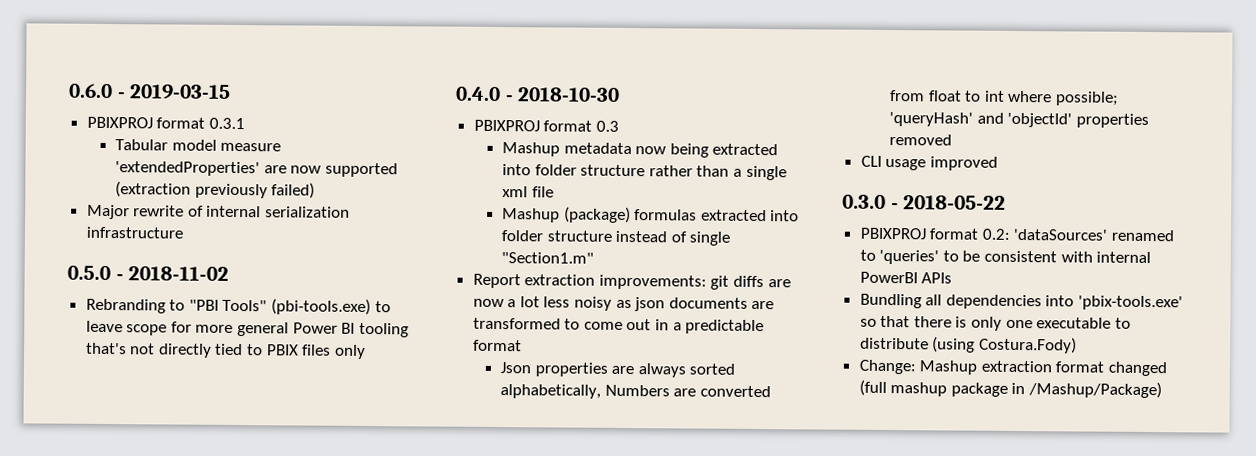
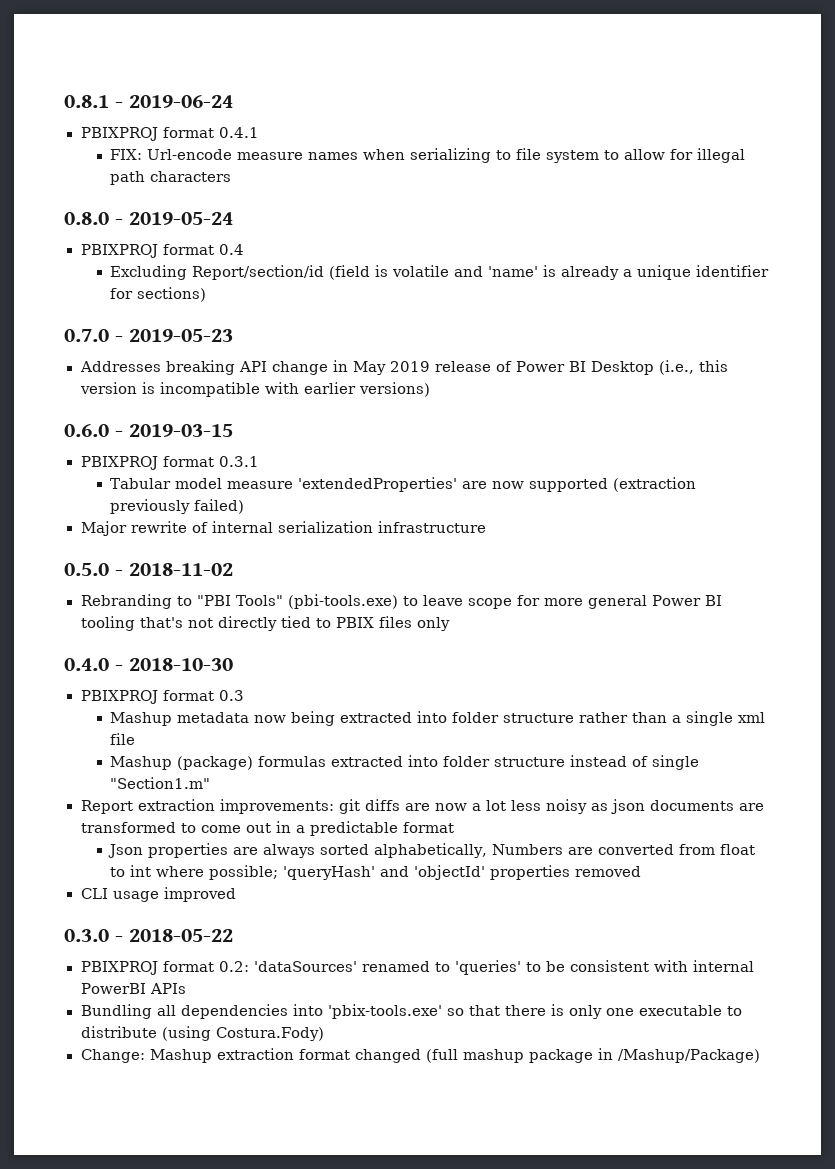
(68, 91) none -> [64,95,233,108] [80,127,259,141] [110,148,746,163] [110,171,232,185] [64,212,233,225] [80,244,244,258] [110,265,770,280] [110,287,207,302] [64,329,233,342] [79,360,728,375] [79,382,430,397] 0.8.1 - 2019-06-24 // PBIXPROJ format 0.4.1 // FIX: Url-encode measure names when serializing to file system to allow for illegal path characters // 0.8.0 - 2019-05-24 // PBIXPROJ format 0.4 // Excluding Report/section/id (field is volatile and 'name' is already a unique identifier for sections) // 0.7.0 - 2019-05-23 // Addresses breaking API change in May 2019 release of Power BI Desktop (i.e., this version is incompatible with earlier versions) //

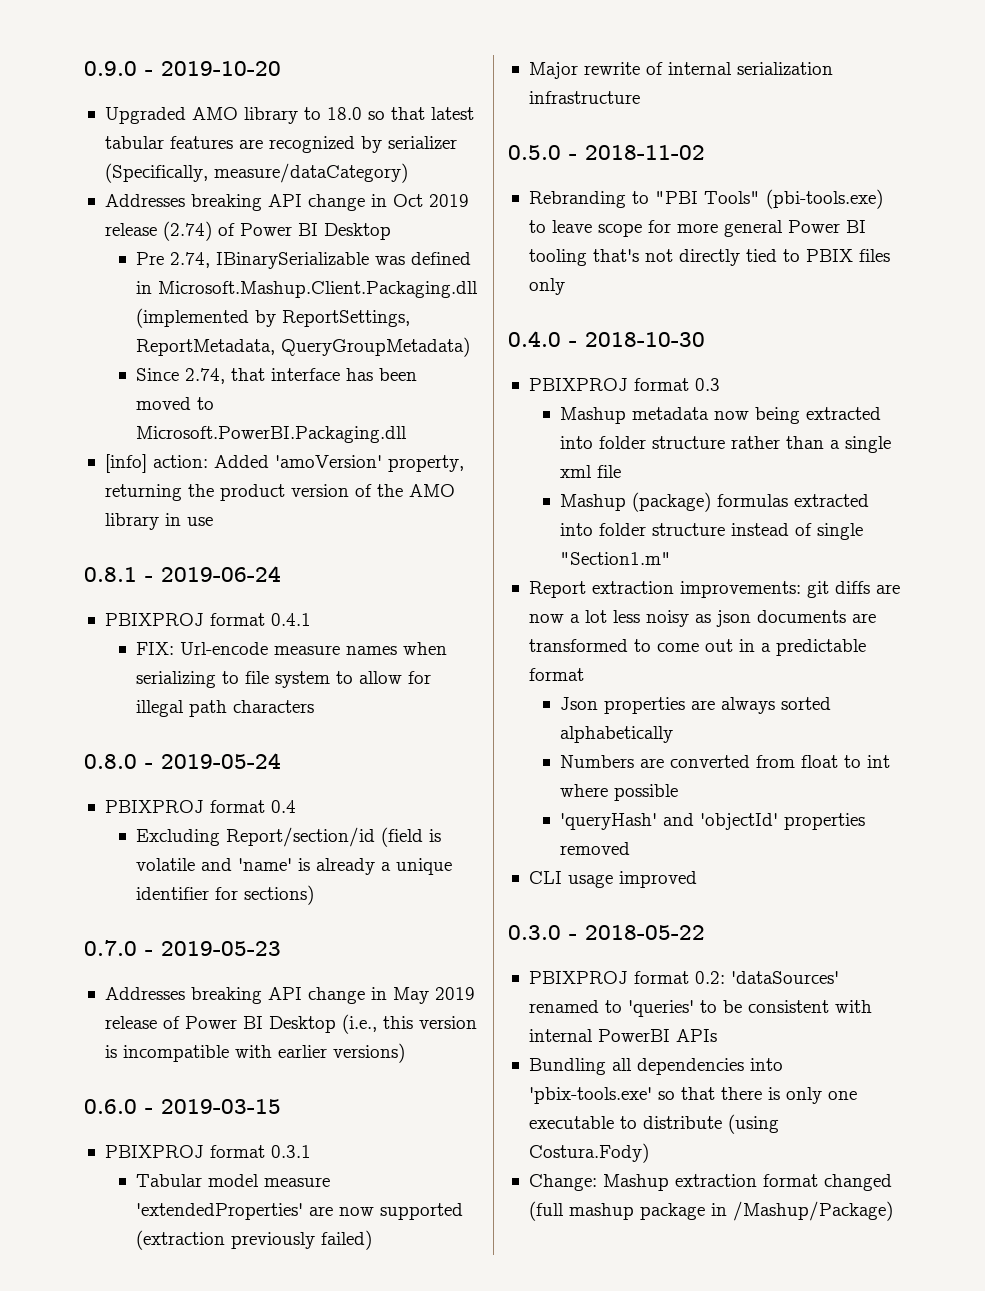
(64, 101) none -> [84,61,281,76] [104,107,474,124] [104,136,457,153] [104,163,408,183] [104,194,469,211] [104,221,391,241] [135,252,471,269] [135,281,478,298] [135,308,410,328] [135,337,470,357] [135,368,417,384] [135,397,214,410] [135,426,407,443] [104,454,464,473] [104,484,455,501] [104,513,213,530] 0.9.0 - 2019-10-20 // Upgraded AMO library to 18.0 so that latest tabular features are recognized by serializer (Specifically, measure/dataCategory) // Addresses breaking API change in Oct 2019 release (2.74) of Power BI Desktop // Pre 2.74, IBinarySerializable was defined in Microsoft.Mashup.Client.Packaging.dll (implemented by ReportSettings, ReportMetadata, QueryGroupMetadata) // Since 2.74, that interface has been moved to Microsoft.PowerBI.Packaging.dll // [info] action: Added 'amoVersion' property, returning the product version of the AMO library in use //
[374,843,488,858] alphabetically, -> [559,726,673,743] alphabetically //
[209,865,279,880] possible; -> [613,784,678,801] possible //

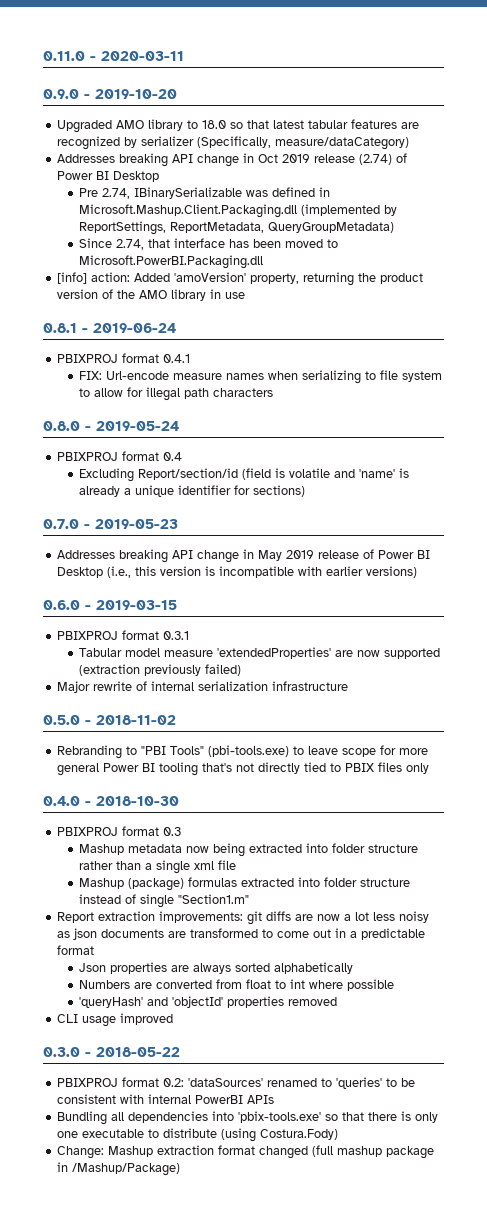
(84, 68) none -> [43,51,184,61] 0.11.0 - 2020-03-11 //

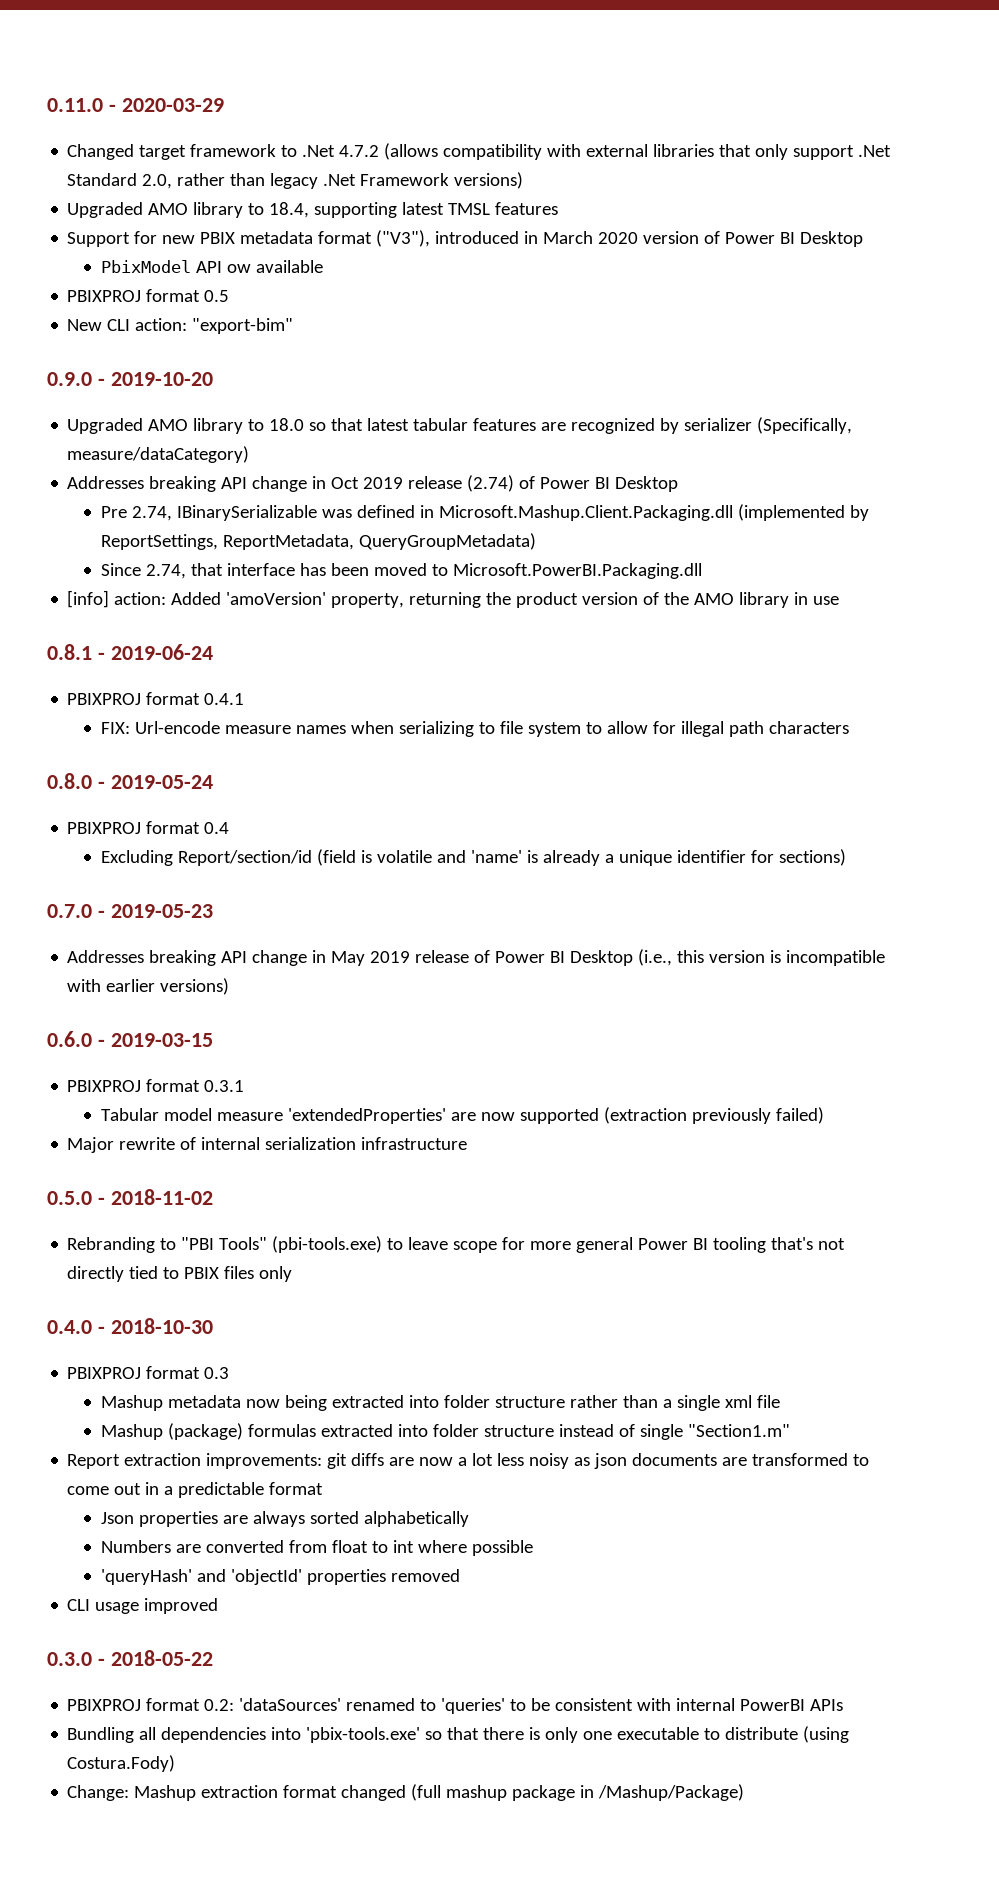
[101,51,184,61] 2020-03-11 -> [121,98,224,112] [67,143,892,160] [67,172,524,189] [67,202,559,218] [67,230,864,247] [100,260,323,273] [67,289,230,302] [67,318,294,334] 2020-03-29 // Changed target framework to .Net 4.7.2 (allows compatibility with external libraries that only support .Net Standard 2.0, rather than legacy .Net Framework versions) // Upgraded AMO library to 18.4, supporting latest TMSL features // Support for new PBIX metadata format ("V3"), introduced in March 2020 version of Power BI Desktop // PbixModel API ow available // PBIXPROJ format 0.5 // New CLI action: "export-bim"

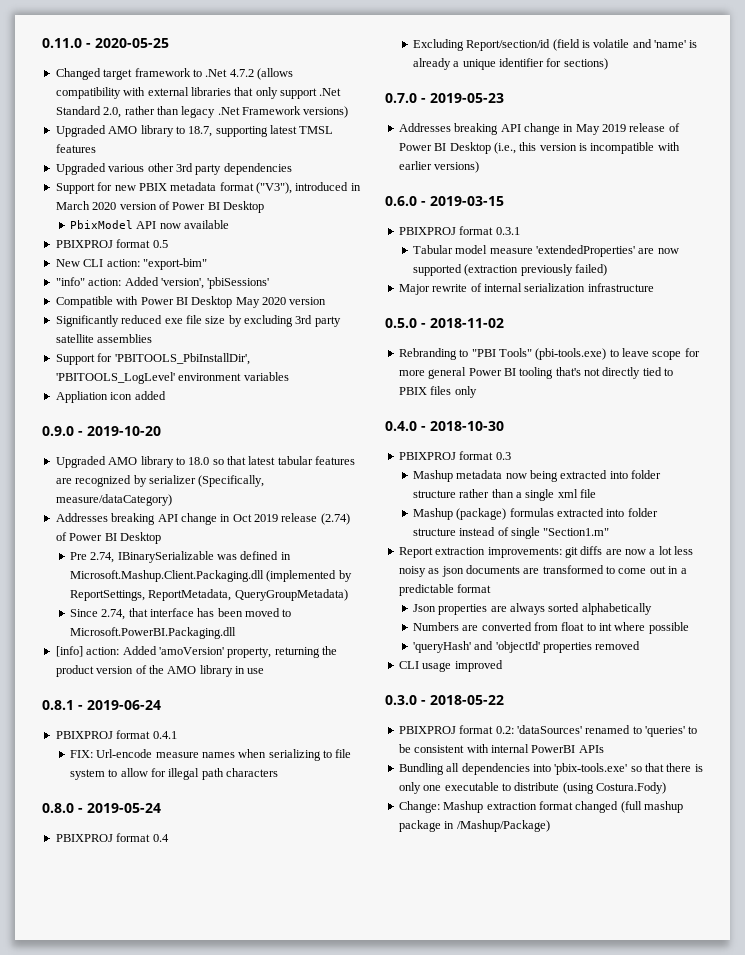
[121,98,224,112] 2020-03-29 -> [95,38,169,48] 2020-05-25
[269,202,310,218] 18.4, -> [188,126,213,137] 18.7,
(559, 208) none -> [55,163,292,175] // Upgraded various other 3rd party dependencies
[226,264,251,273] ow -> [159,223,181,229] now
(294, 326) none -> [55,277,270,289] [55,296,327,308] [55,315,341,327] [55,334,153,343] [55,353,250,365] [55,372,289,384] [55,391,166,403] // "info" action: Added 'version', 'pbiSessions' // Compatible with Power BI Desktop May 2020 version // Significantly reduced exe file size by excluding 3rd party satellite assemblies // Support for 'PBITOOLS_PbiInstallDir', 'PBITOOLS_LogLevel' environment variables // Appliation icon added

